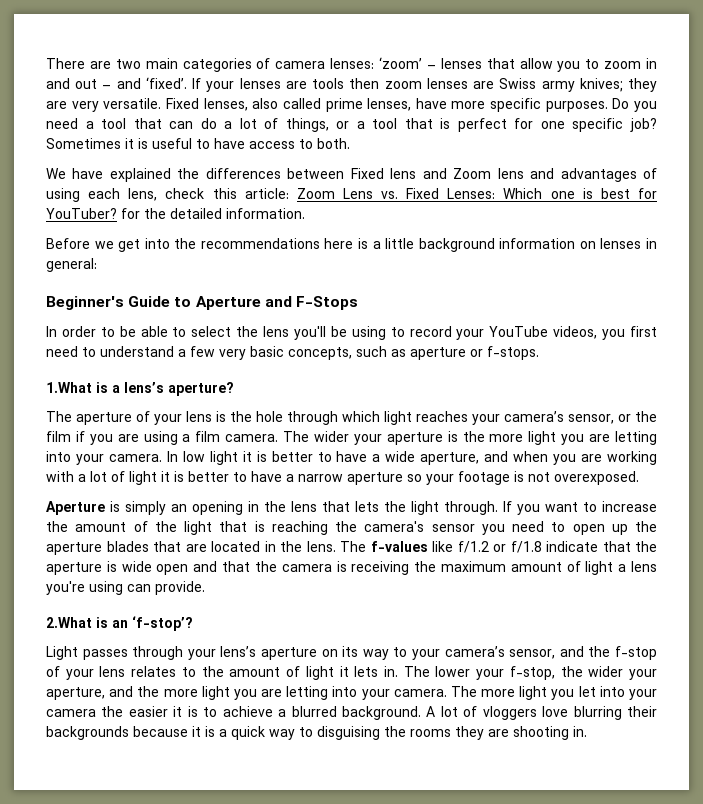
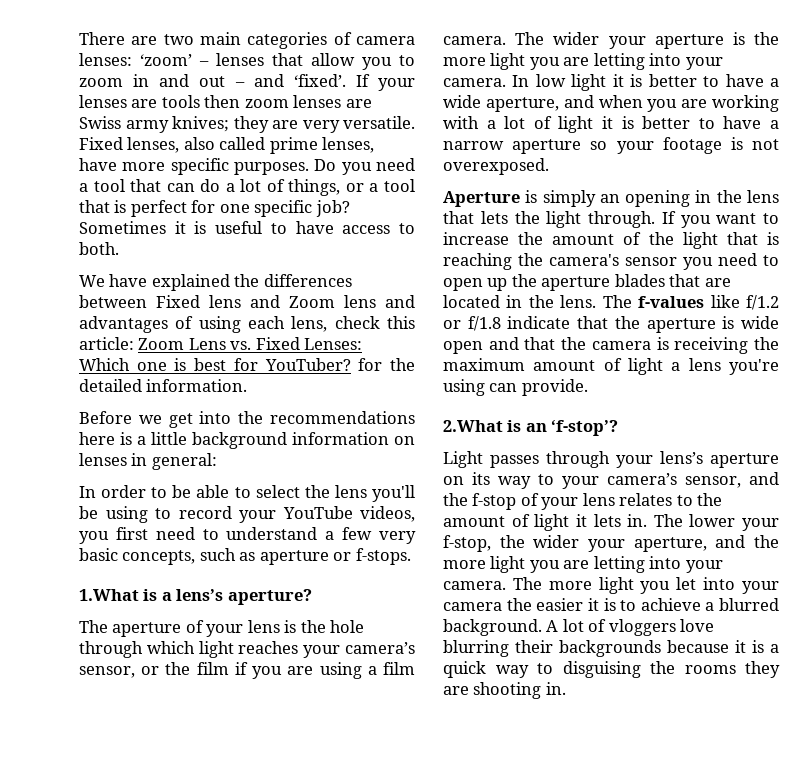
[46,296,358,310] // Beginner's Guide to Aperture and F-Stops -> (217, 461) none

